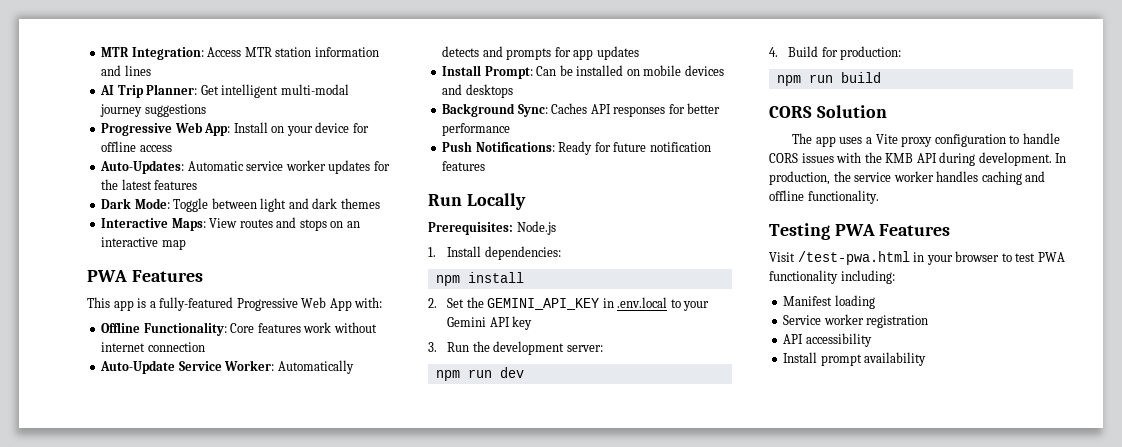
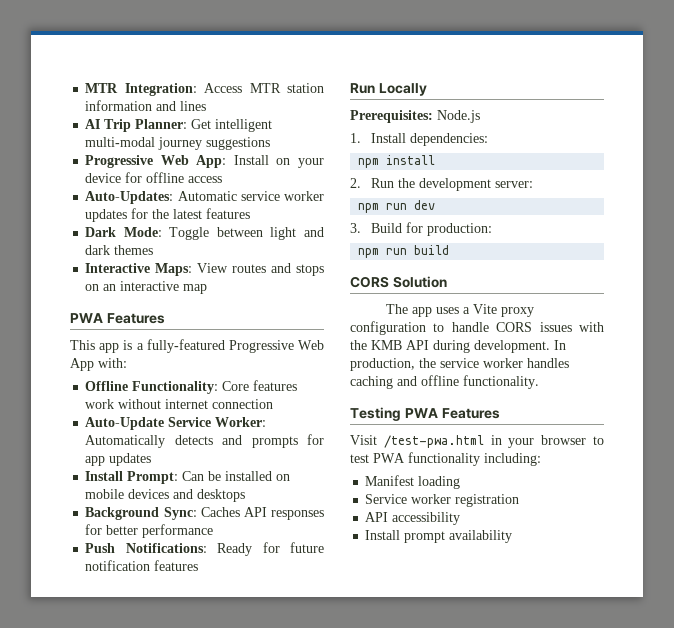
[447,297,710,311] [447,316,533,330] [428,342,437,352] Set the GEMINI_API_KEY in .env.local to your Gemini API key // 3. -> (361, 183) none
[769,47,778,57] 4. -> [350,223,361,233] 3.

